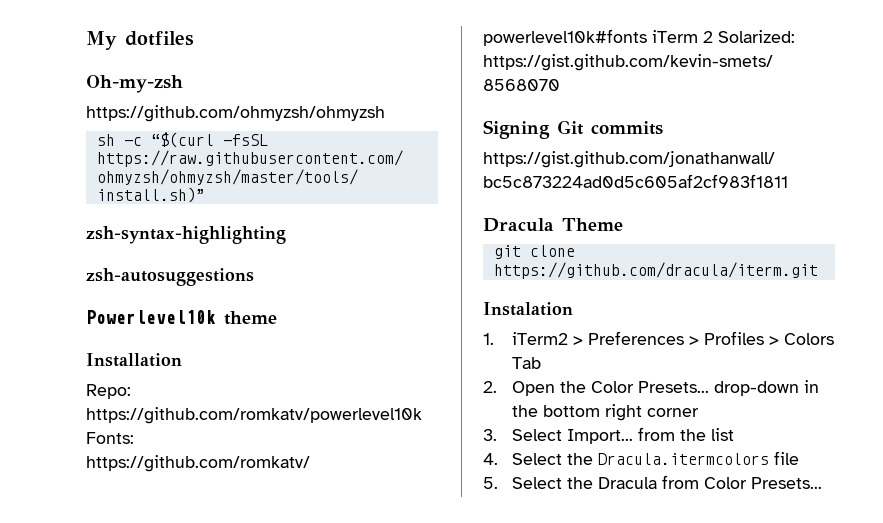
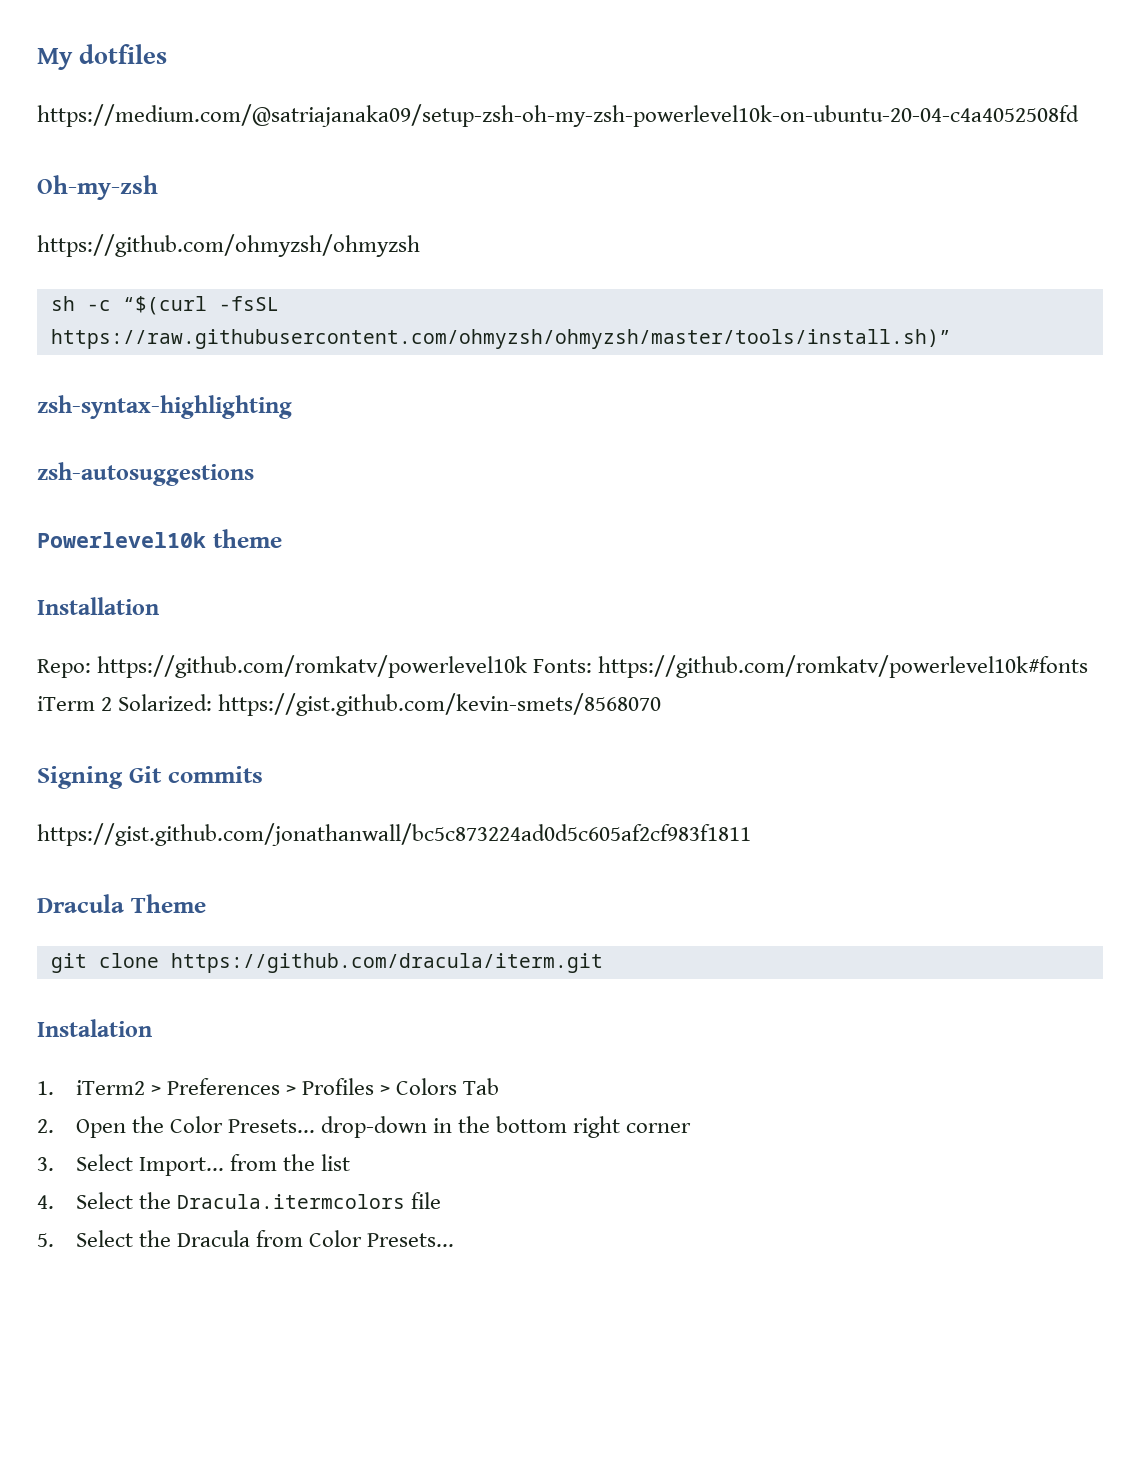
(194, 38) none -> [37,104,1079,127] // https://medium.com/@satriajanaka09/setup-zsh-oh-my-zsh-powerlevel10k-on-ubuntu-20-04-c4a4052508fd

